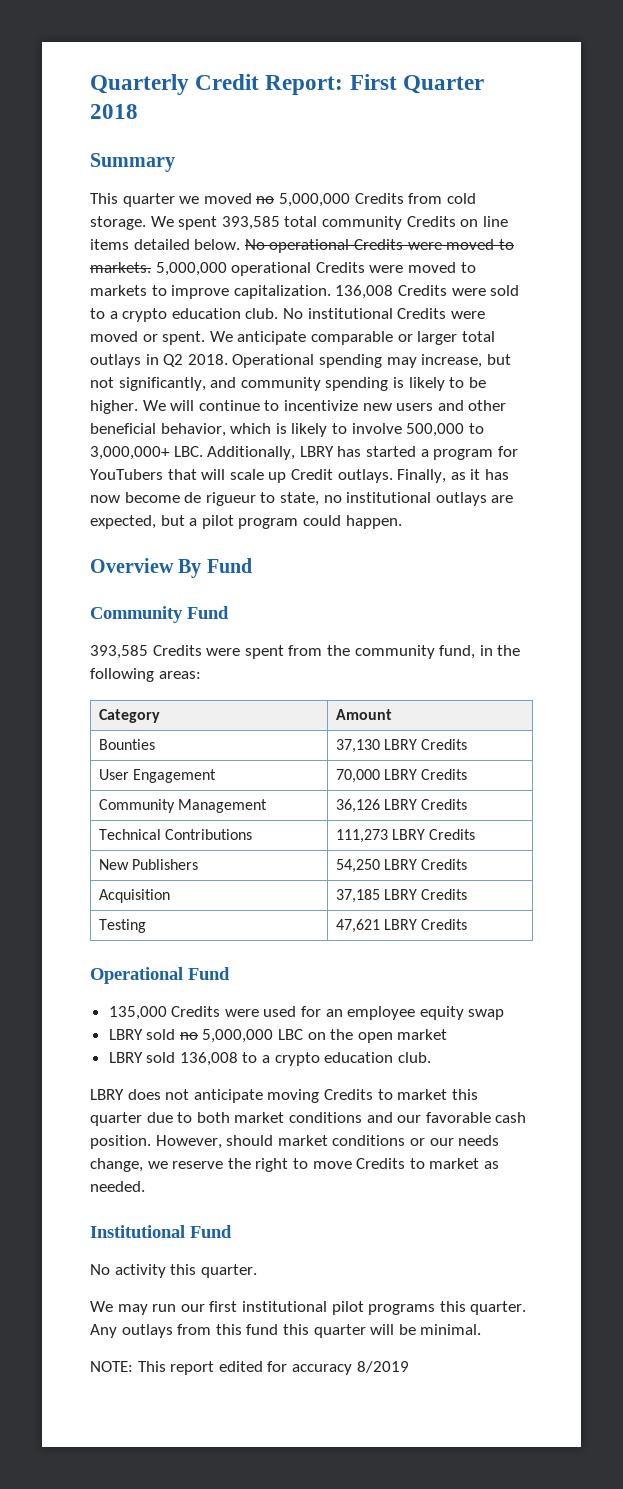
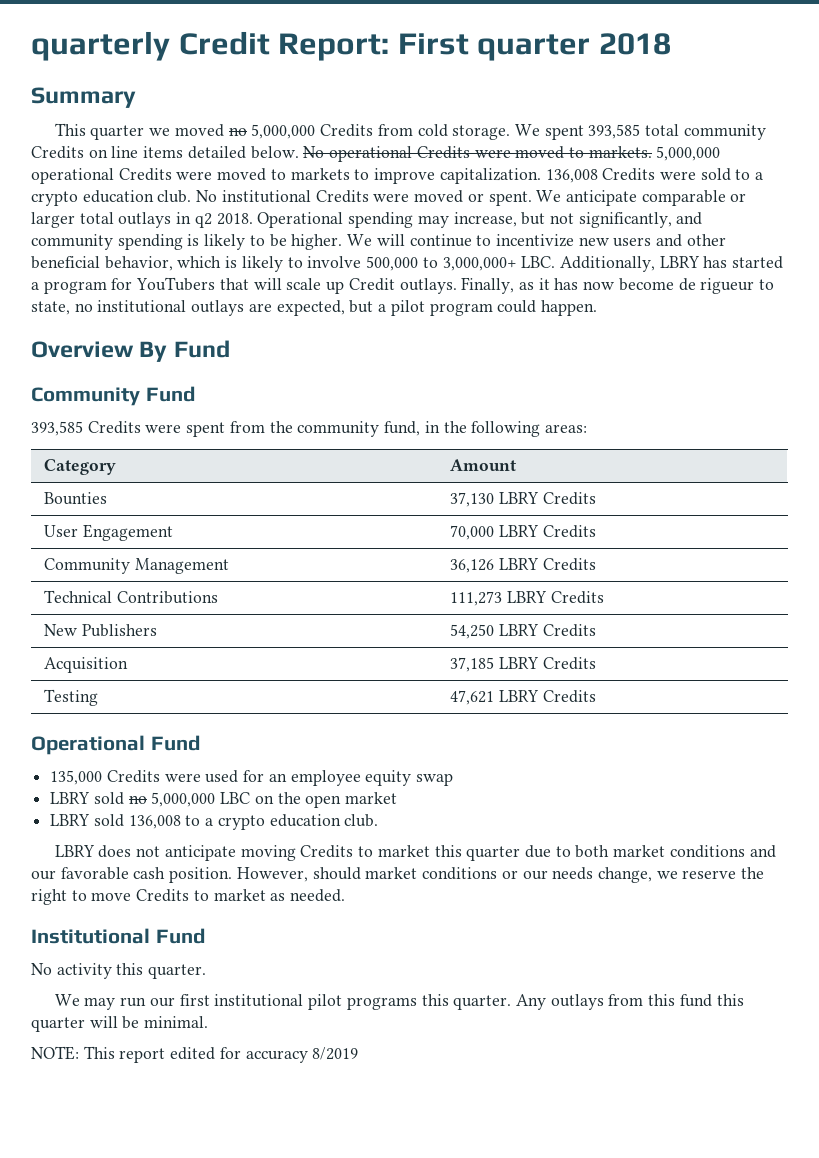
[90,74,189,95] Quarterly -> [31,31,170,61] quarterly
[402,75,484,94] Quarter -> [477,34,591,61] quarter
[163,354,184,367] Q2 -> [194,213,212,228] q2

